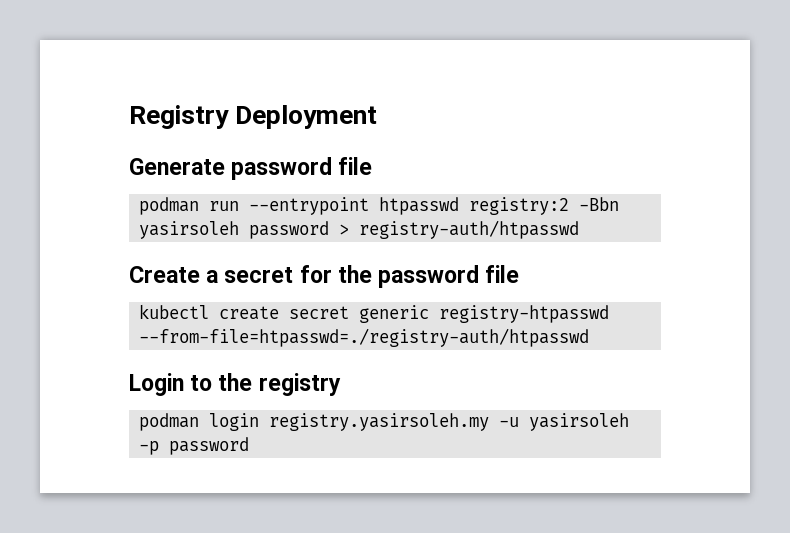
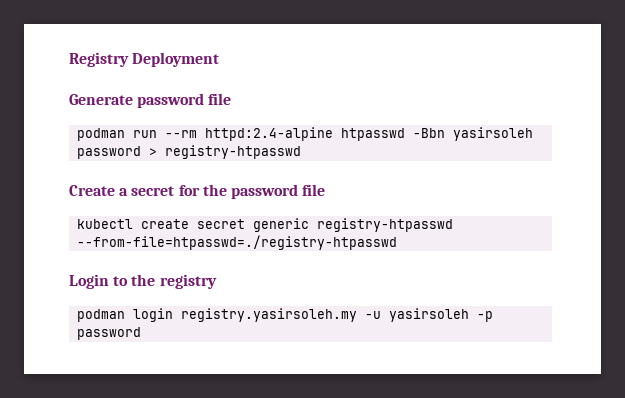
[249,197,570,215] --entrypoint htpasswd registry:2 -> [165,127,406,141] --rm httpd:2.4-alpine htpasswd
[359,220,580,239] registry-auth/htpasswd -> [165,145,302,159] registry-htpasswd
[139,328,590,347] --from-file=htpasswd=./registry-auth/htpasswd -> [77,235,398,250] --from-file=htpasswd=./registry-htpasswd

